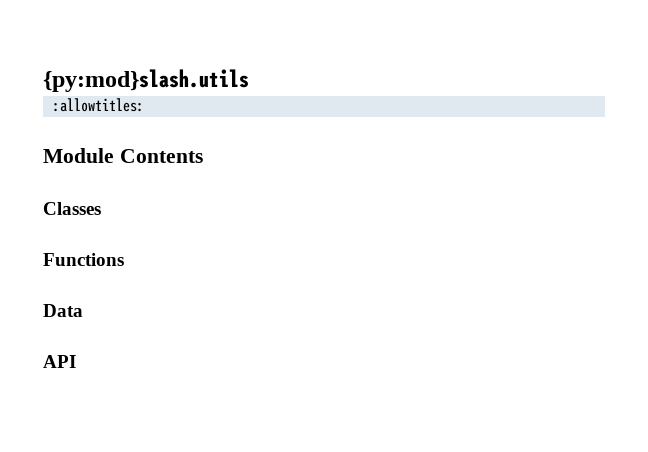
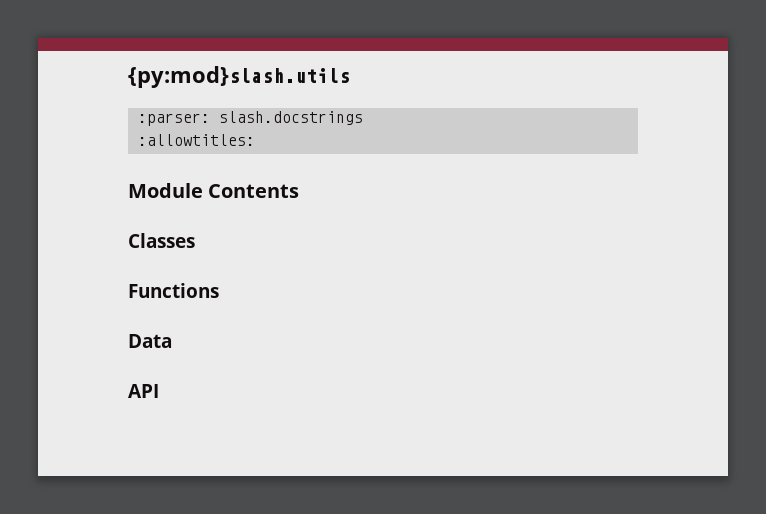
(249, 80) none -> [138,111,364,126] // :parser: slash.docstrings

